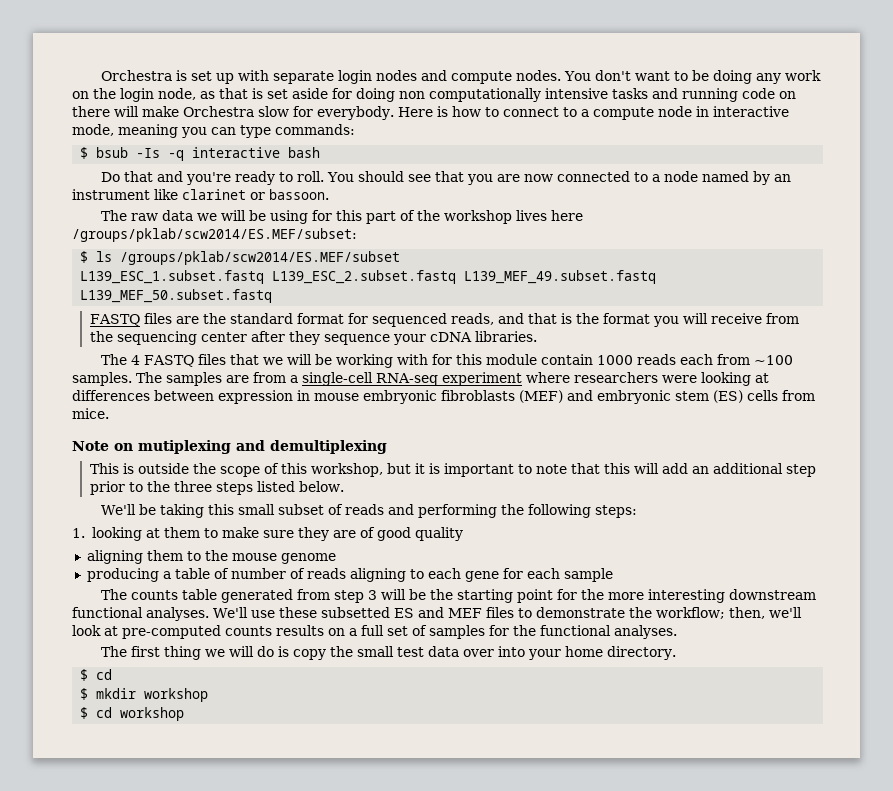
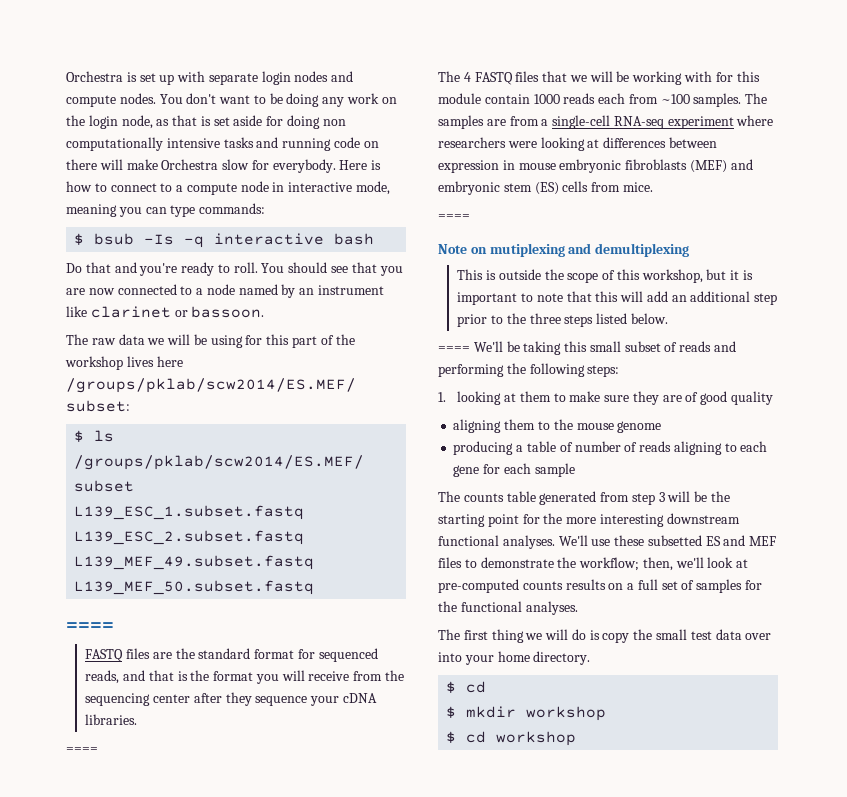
(273, 296) none -> [66,622,114,631] // ====
(537, 336) none -> [66,747,98,753] // ====
(109, 413) none -> [438,214,470,220] // ====
(344, 486) none -> [438,346,470,352] ====

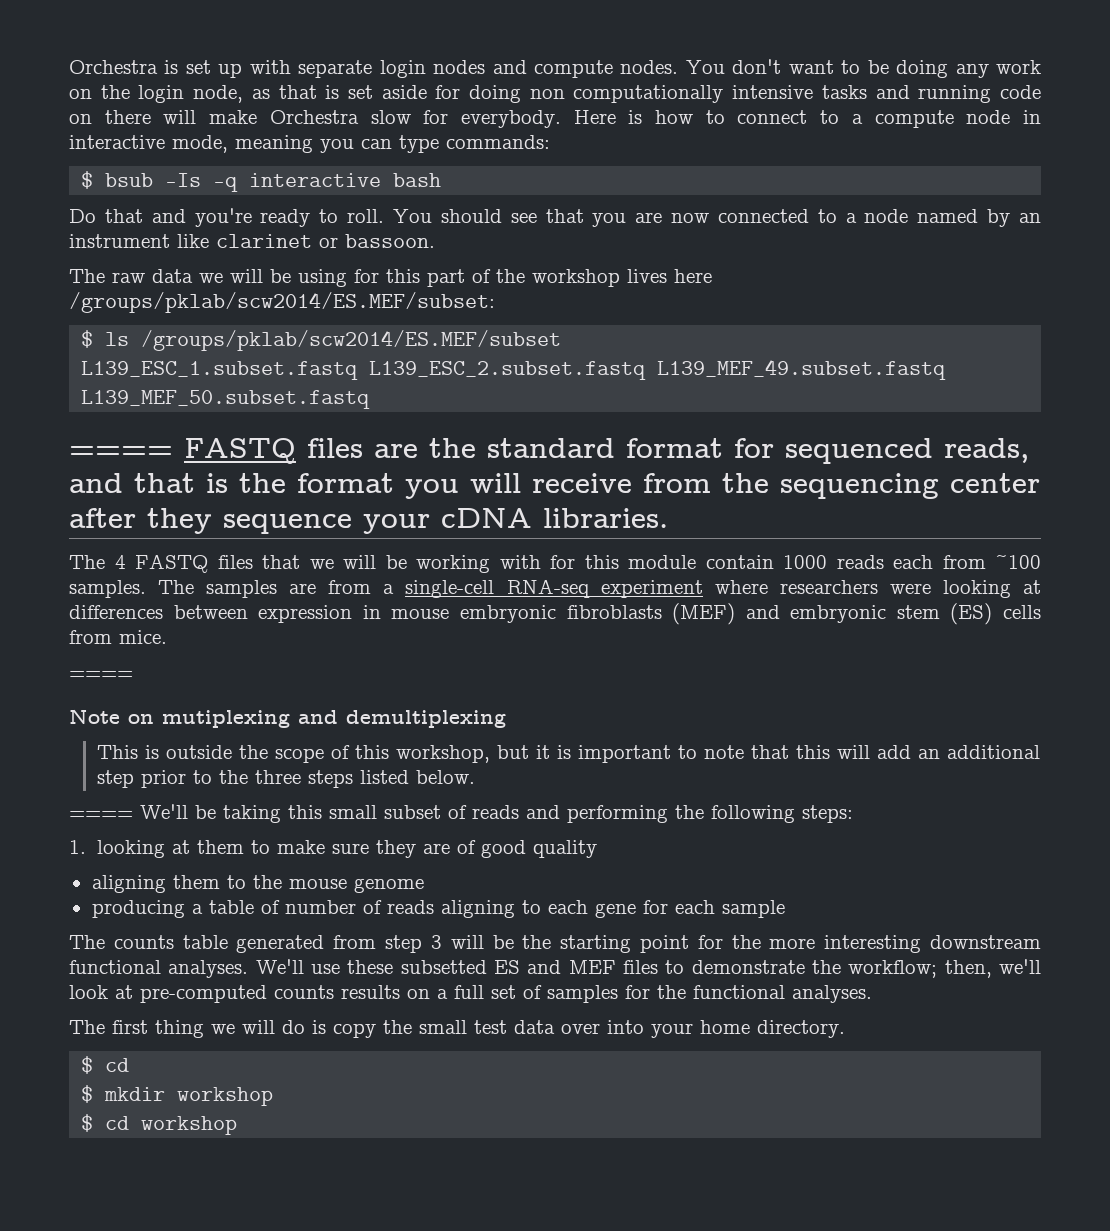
(114, 626) // -> (173, 452) none
[66,747,98,753] // ==== -> (668, 518) none

